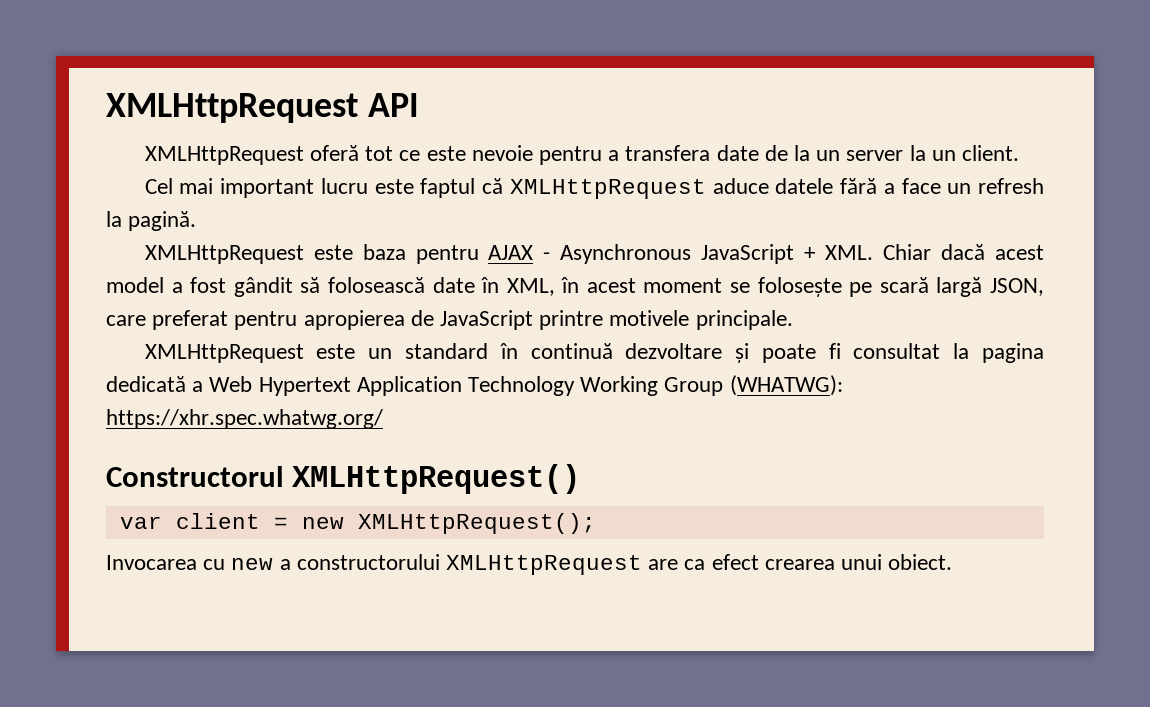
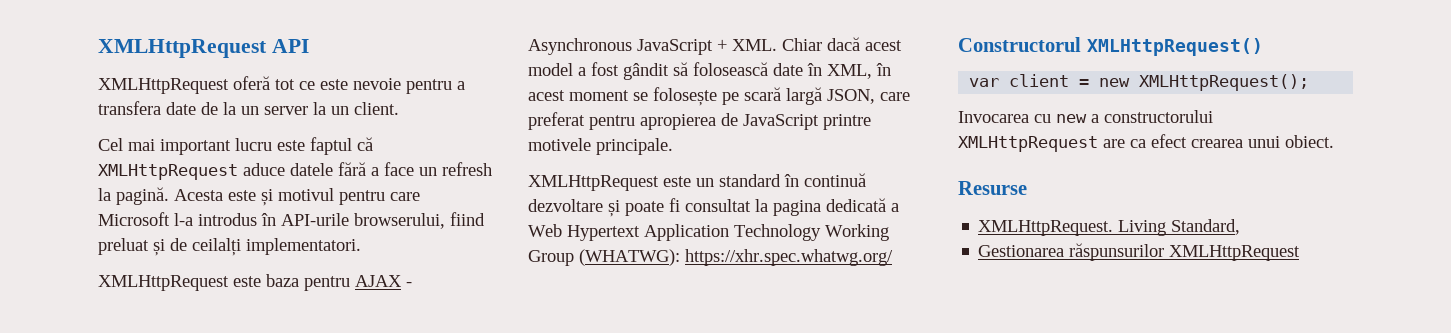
(197, 221) none -> [174,188,420,206] [98,212,485,229] [98,238,361,256] Acesta este și motivul pentru care Microsoft l-a introdus în API-urile browserului, fiind preluat și de ceilalți implementatori.
(953, 562) none -> [958,181,1027,195] [978,219,1241,236] [978,243,1301,261] // Resurse // XMLHttpRequest. Living Standard, // Gestionarea răspunsurilor XMLHttpRequest

